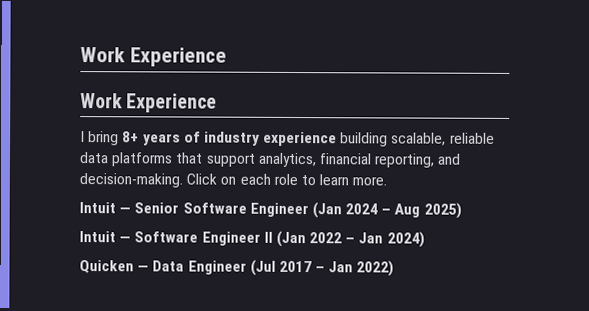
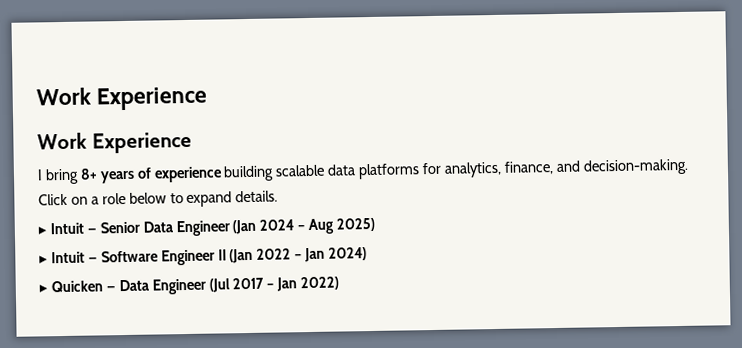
[203,131,260,146] industry -> (152, 173) none
[391,132,495,146] [79,152,436,168] scalable, reliable data platforms that support analytics, financial reporting, -> [275,161,554,180] scalable data platforms for analytics, finance,
(183, 180) none -> (689, 167) //
[239,173,388,186] each role to learn more. // -> [90,190,279,207] [38,226,47,235] a role below to expand details. // ▸
[182,202,247,214] Software -> [142,221,174,233] Data
(462, 210) none -> [39,255,48,264] ▸
(425, 239) none -> [39,284,48,293] ▸

